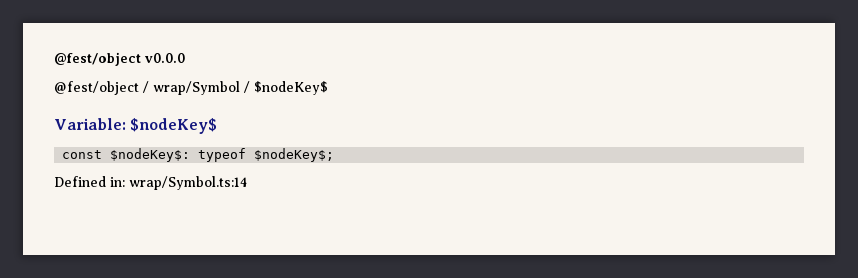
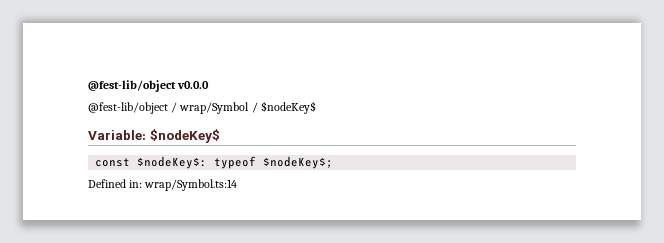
[54,52,141,66] @fest/object -> [88,80,176,92] @fest-lib/object
[54,81,139,95] @fest/object -> [88,102,168,114] @fest-lib/object

